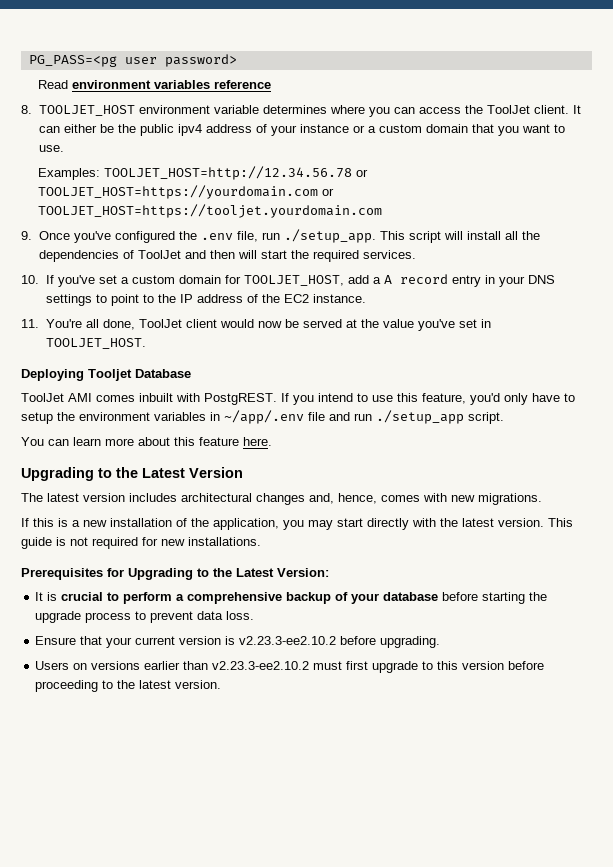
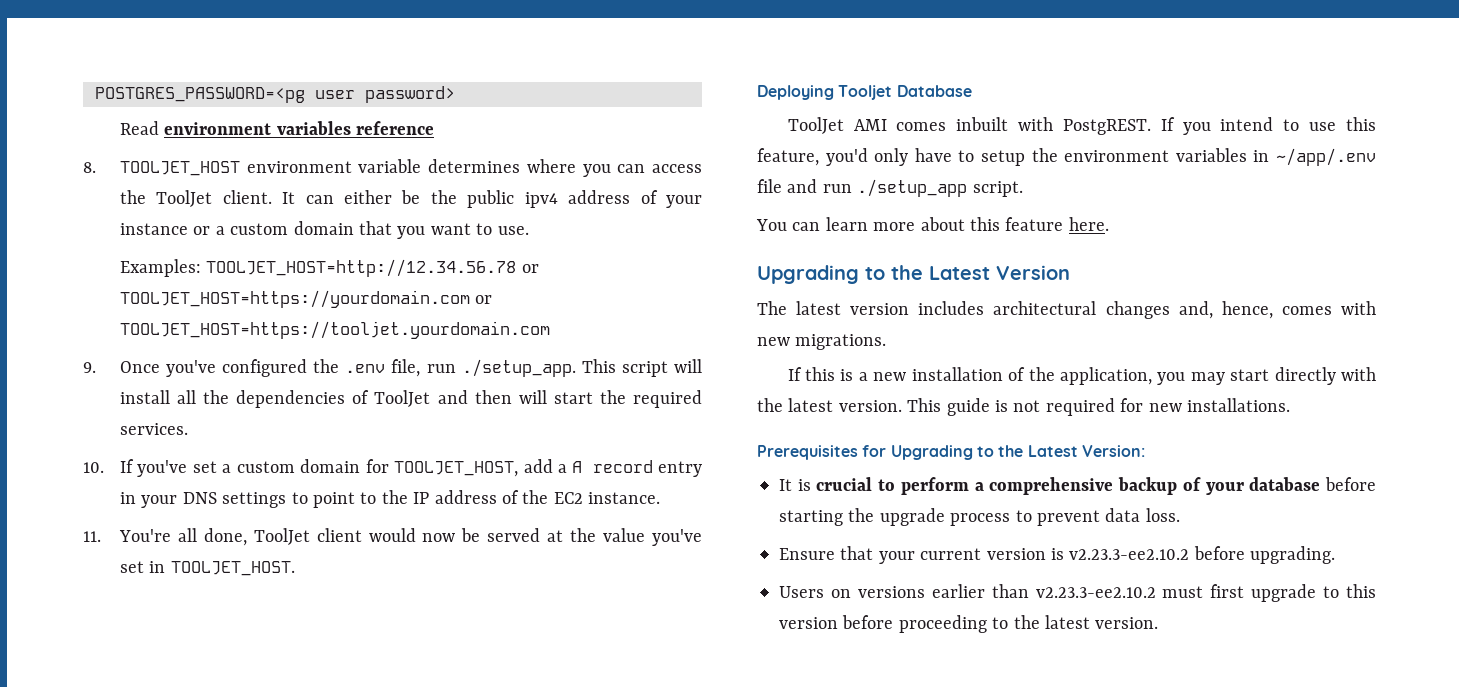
[28,55,117,67] PG_PASS=<pg -> [95,87,305,103] POSTGRES_PASSWORD=<pg

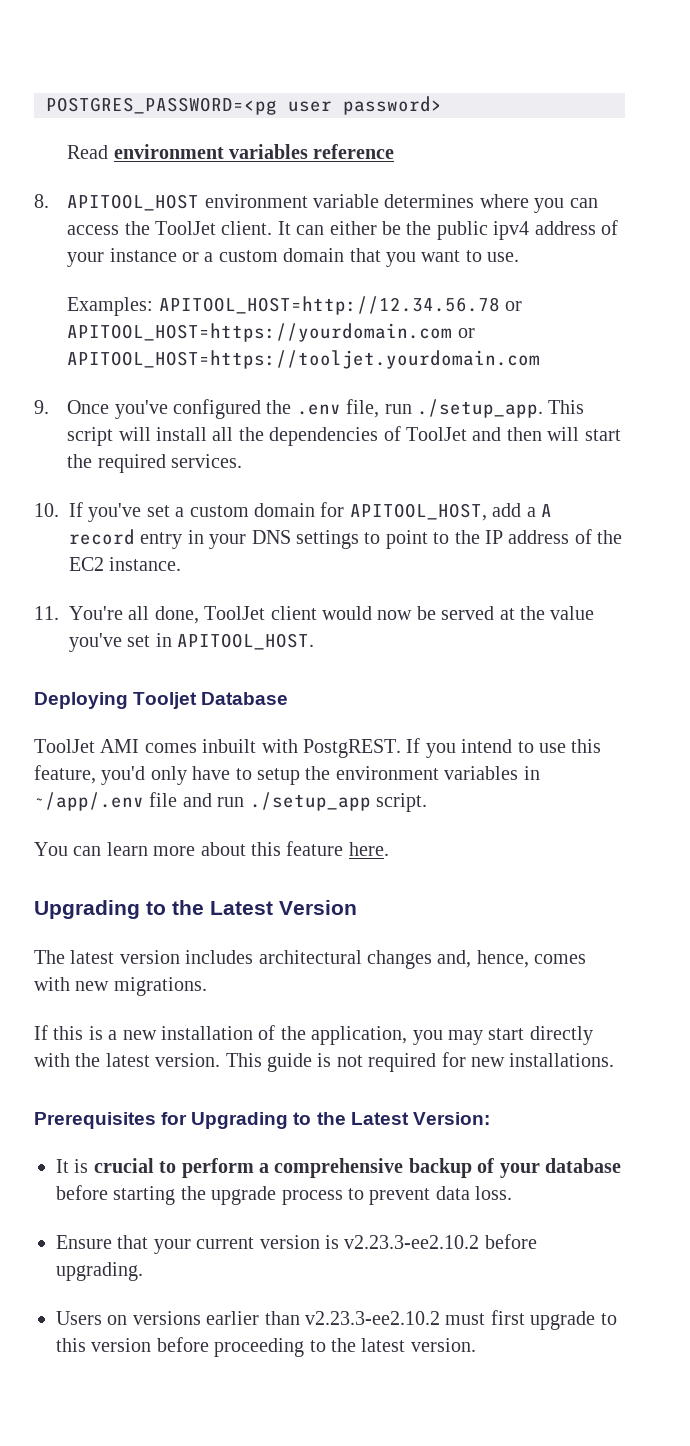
[119,161,240,176] TOOLJET_HOST -> [67,194,200,211] APITOOL_HOST
[206,259,539,277] [119,290,493,308] [119,321,550,339] TOOLJET_HOST=http://12.34.56.78 or TOOLJET_HOST=https://yourdomain.com or TOOLJET_HOST=https://tooljet.yourdomain.com -> [158,296,523,315] [67,323,475,342] [67,350,541,369] APITOOL_HOST=http://12.34.56.78 or APITOOL_HOST=https://yourdomain.com or APITOOL_HOST=https://tooljet.yourdomain.com
[394,461,519,477] TOOLJET_HOST, -> [349,503,487,521] APITOOL_HOST,
[170,561,295,576] TOOLJET_HOST. -> [177,633,315,650] APITOOL_HOST.

